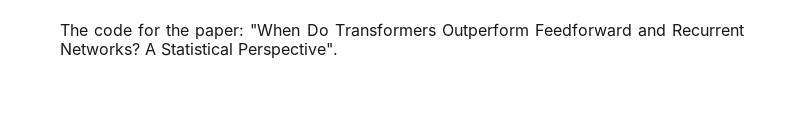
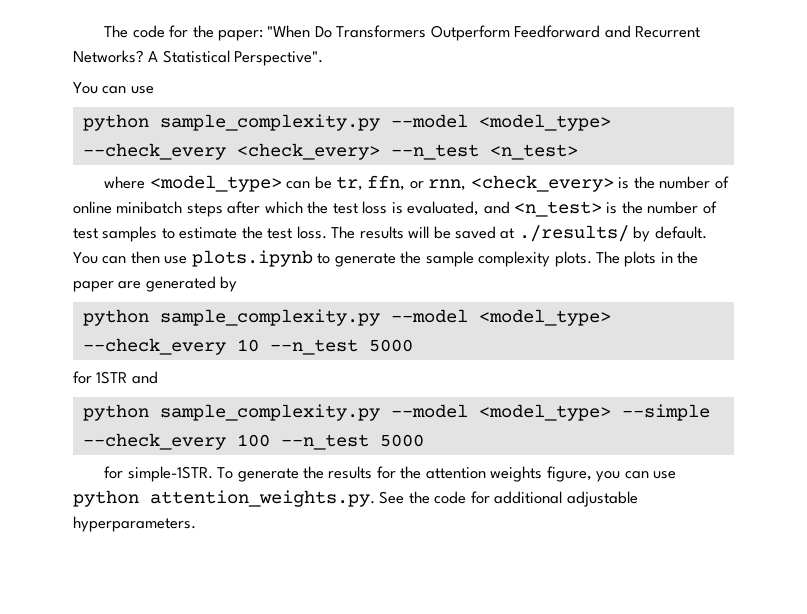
(338, 50) none -> [73,82,154,94] [82,114,611,131] [82,143,578,160] [104,175,729,192] [73,201,717,217] [73,225,707,242] [73,250,699,267] [73,276,238,292] [82,309,611,326] [82,338,413,355] [73,371,158,384] [82,404,710,421] [82,433,424,450] [104,466,677,482] [73,490,638,507] [73,516,196,532] // You can use // python sample_complexity.py --model <model_type> --check_every <check_every> --n_test <n_test> // where <model_type> can be tr, ffn, or rnn, <check_every> is the number of online minibatch steps after which the test loss is evaluated, and <n_test> is the number of test samples to estimate the test loss. The results will be saved at ./results/ by default. You can then use plots.ipynb to generate the sample complexity plots. The plots in the paper are generated by // python sample_complexity.py --model <model_type> --check_every 10 --n_test 5000 // for 1STR and // python sample_complexity.py --model <model_type> --simple --check_every 100 --n_test 5000 // for simple-1STR. To generate the results for the attention weights figure, you can use python attention_weights.py. See the code for additional adjustable hyperparameters.

